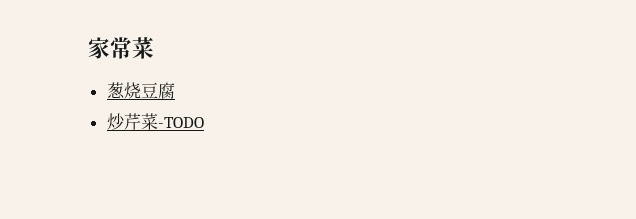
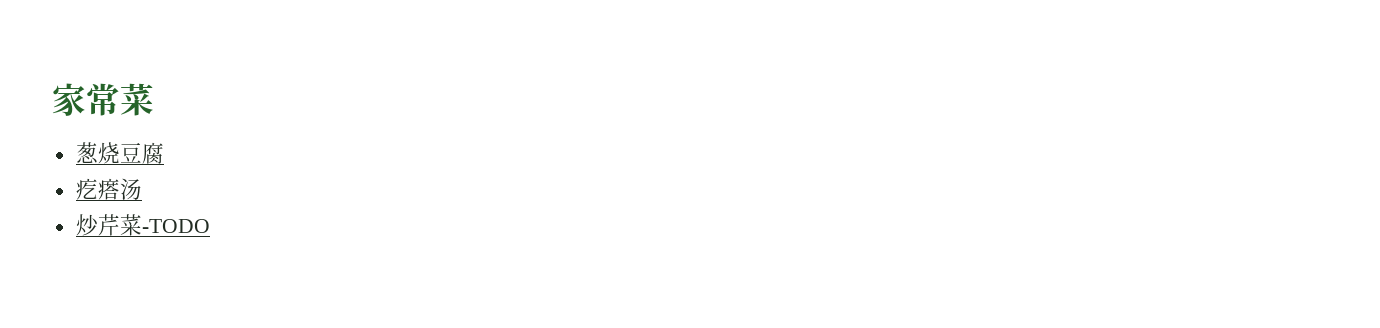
(175, 90) none -> [75,178,142,200] // 疙瘩汤

